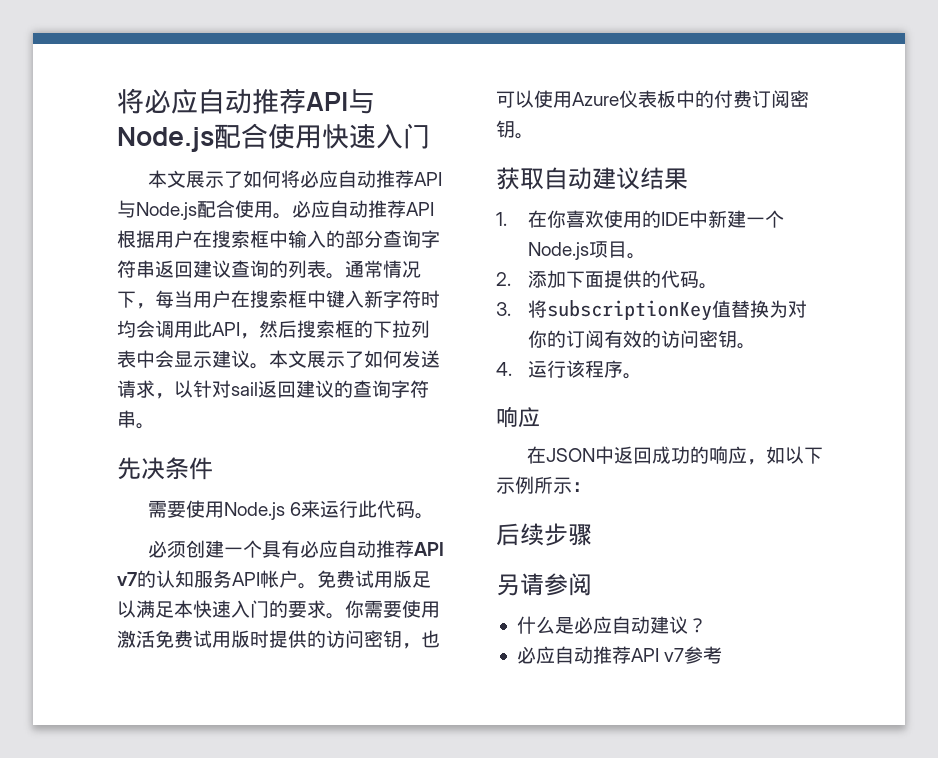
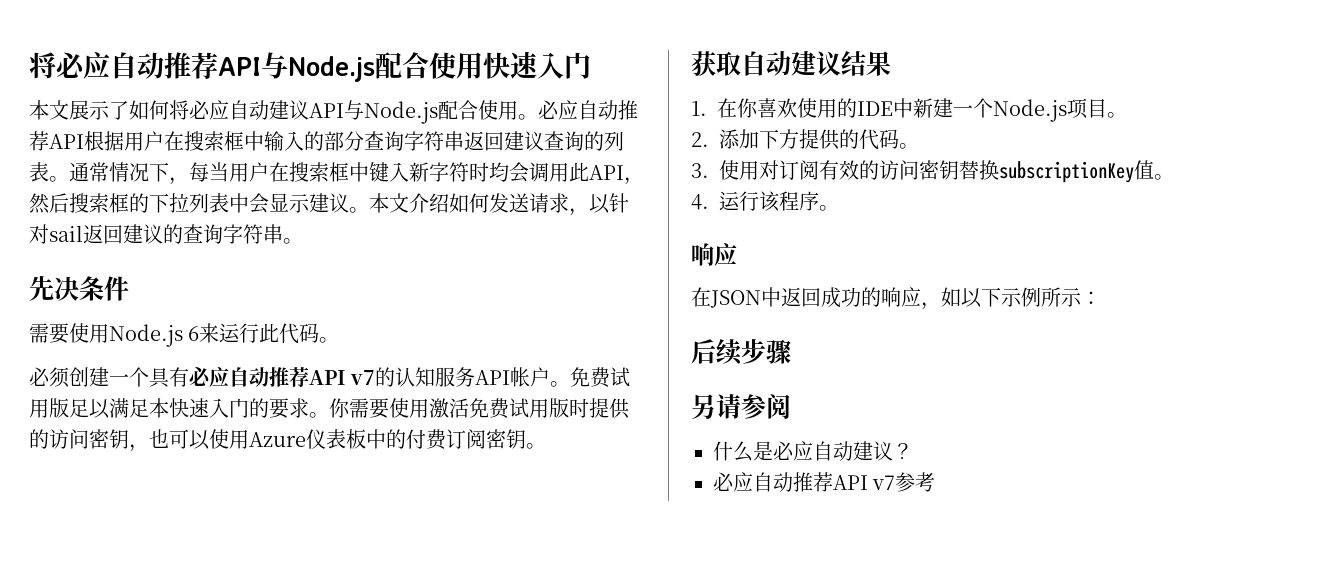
[375,170,414,188] 推荐 -> [269,100,309,120] 建议
[307,351,364,368] 展示了 -> [409,193,449,213] 介绍
[584,271,604,288] 面 -> [779,129,799,149] 方
[527,300,807,321] [527,330,566,348] 将subscriptionKey值替换为对你的 -> [719,160,779,180] 使用对
(737, 339) none -> [959,160,1154,183] 替换subscriptionKey值

